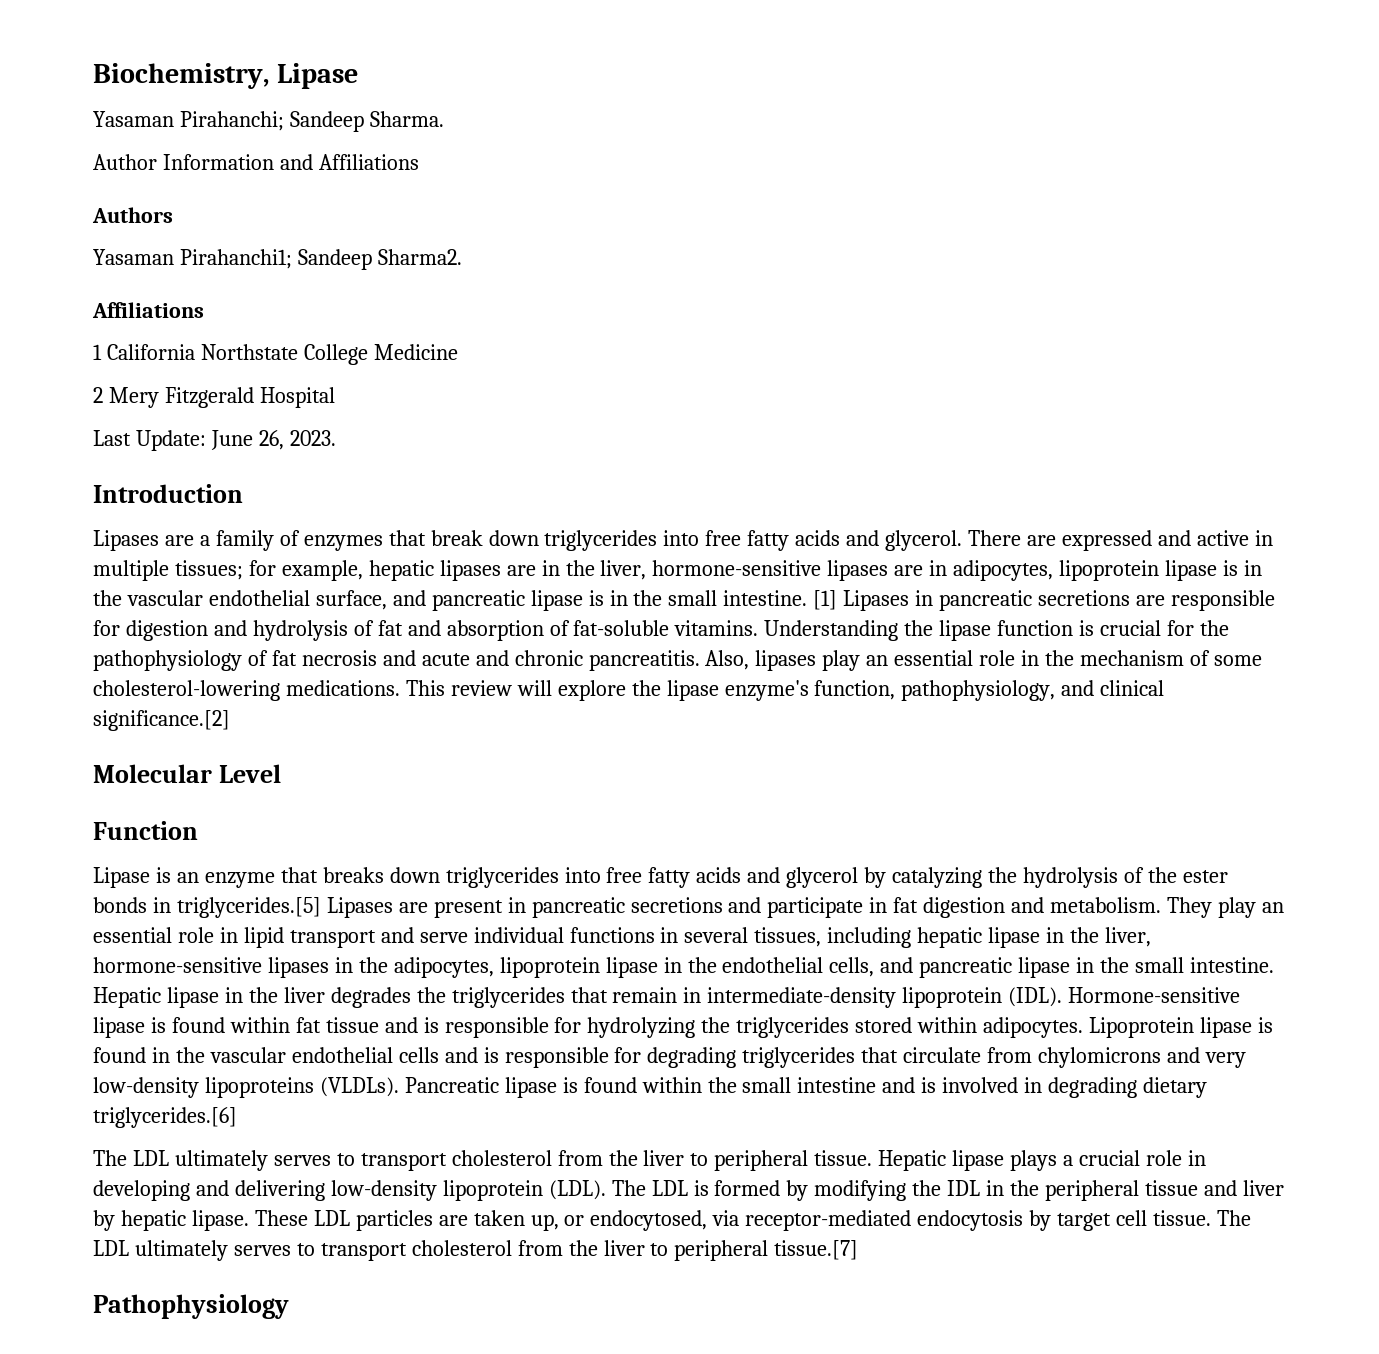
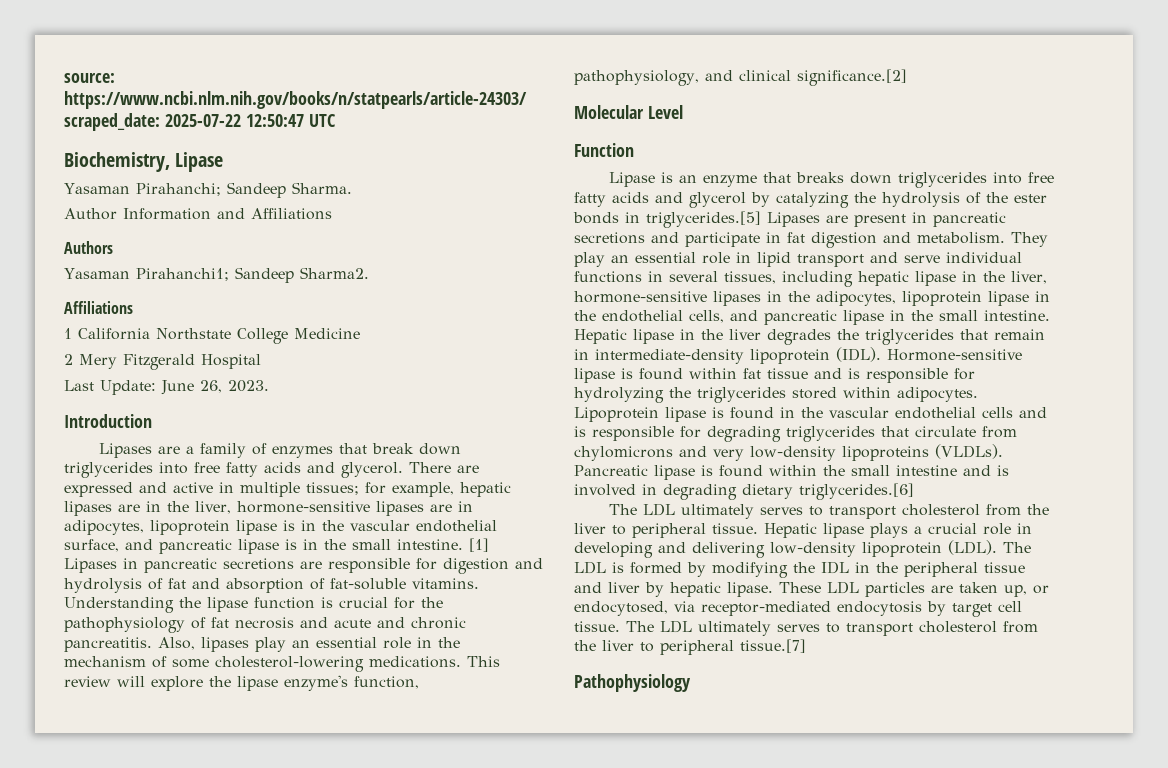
(93, 76) none -> [64,73,115,83] [64,91,527,109] [64,113,335,131] source: https://www.ncbi.nlm.nih.gov/books/n/statpearls/article-24303/ scraped_date: 2025-07-22 12:50:47 UTC //

